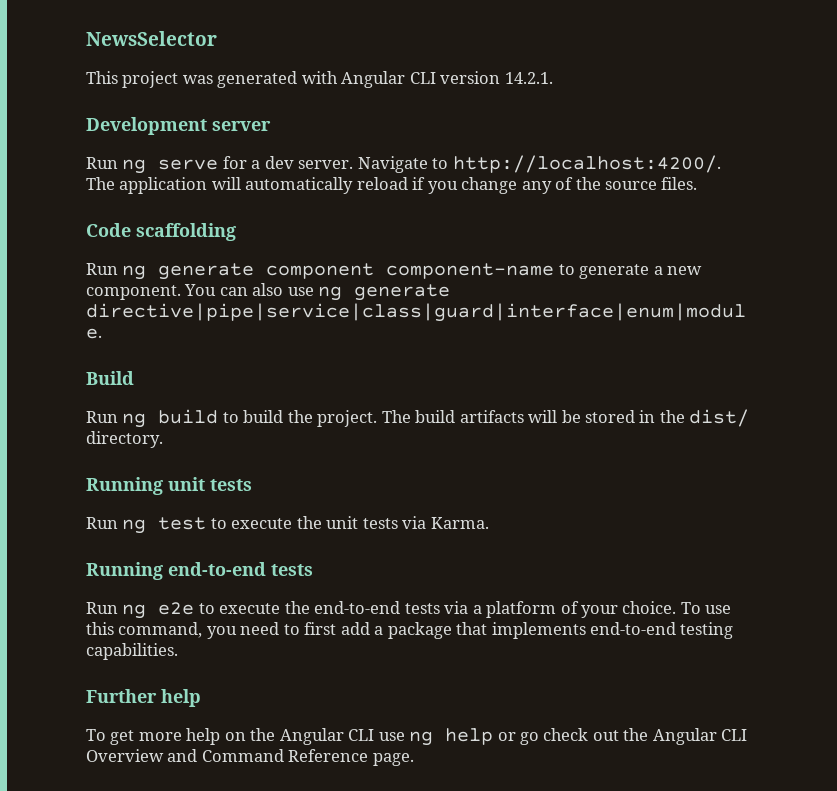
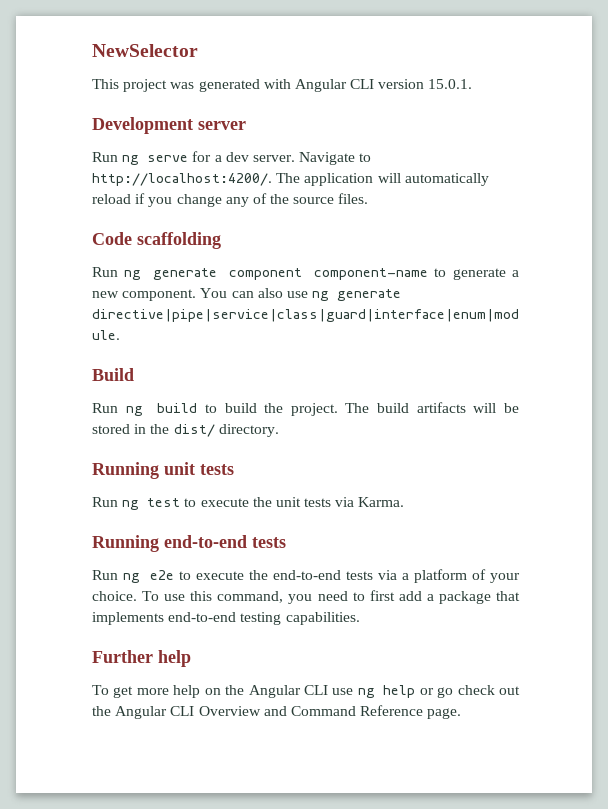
[86,31,217,46] NewsSelector -> [92,44,198,57] NewSelector
[504,72,553,84] 14.2.1. -> [428,79,473,89] 15.0.1.

